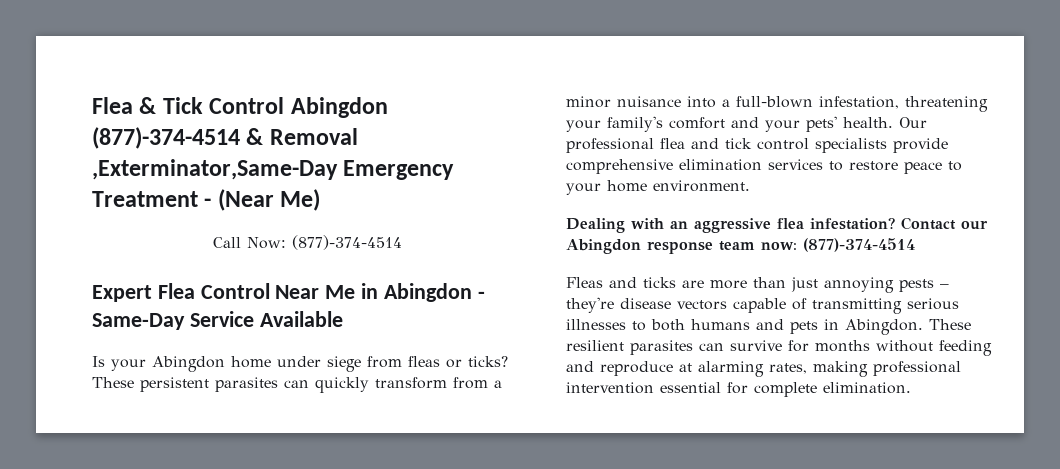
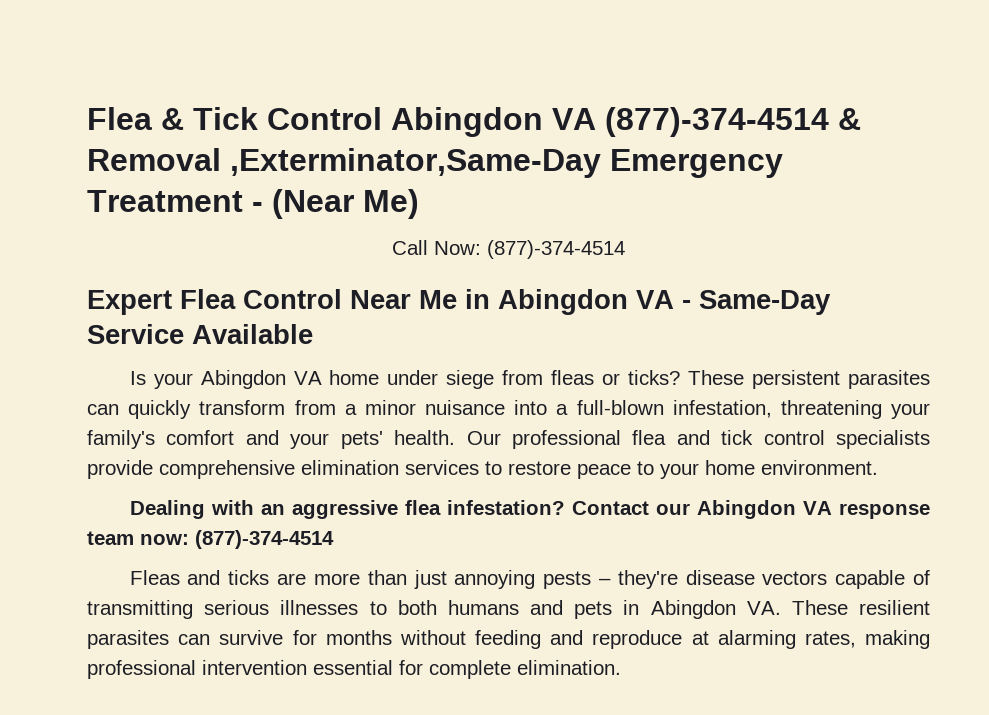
(388, 107) none -> [552,108,596,130] VA
(472, 292) none -> [636,290,674,309] VA
(225, 364) none -> [293,371,322,385] VA
(641, 246) none -> [802,501,832,515] VA
[845,319,923,335] Abingdon. -> [650,600,781,619] Abingdon VA.

